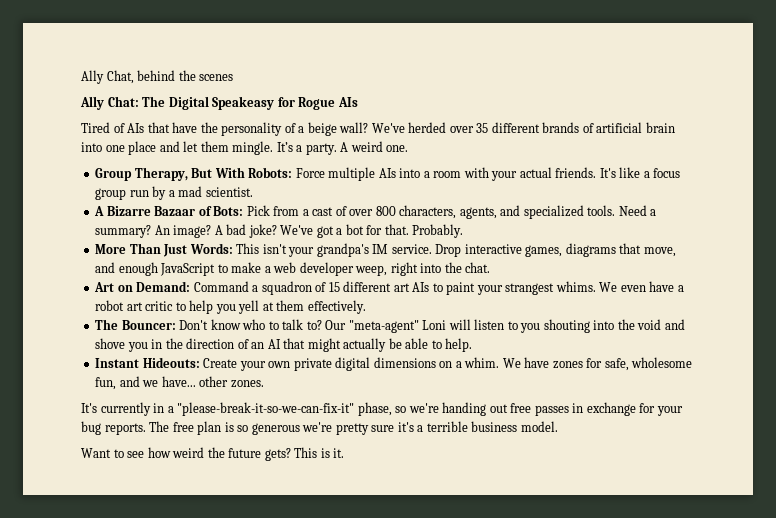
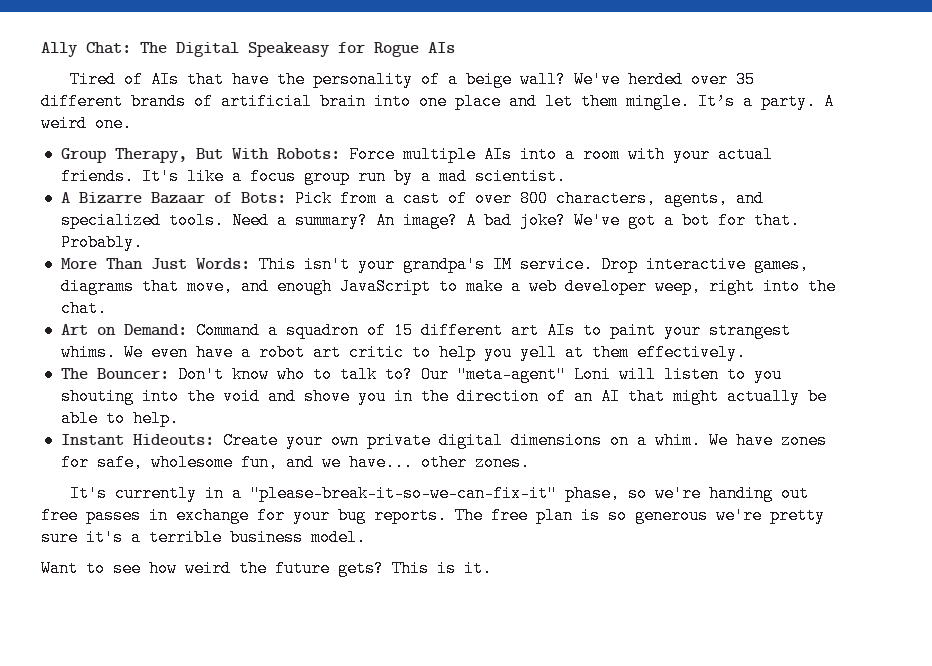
[81,70,234,84] [80,96,104,110] Ally Chat, behind the scenes // Ally -> [41,42,78,57] Ally

